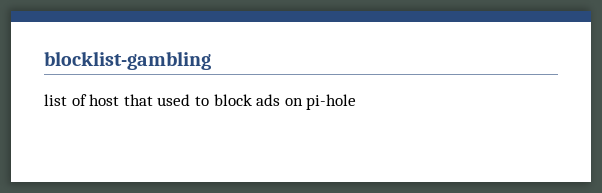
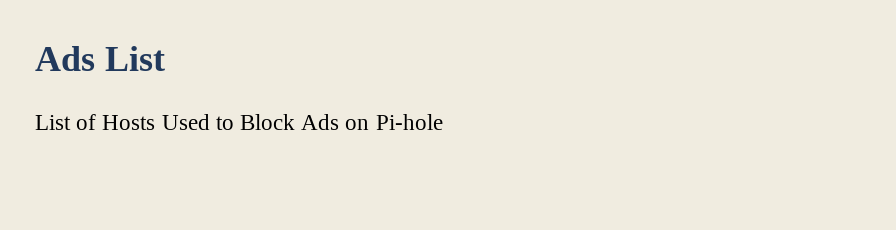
[44,51,211,70] [44,94,357,110] blocklist-gambling // list of host that used to block ads on pi-hole -> [35,46,165,71] [35,114,443,130] Ads List // List of Hosts Used to Block Ads on Pi-hole

